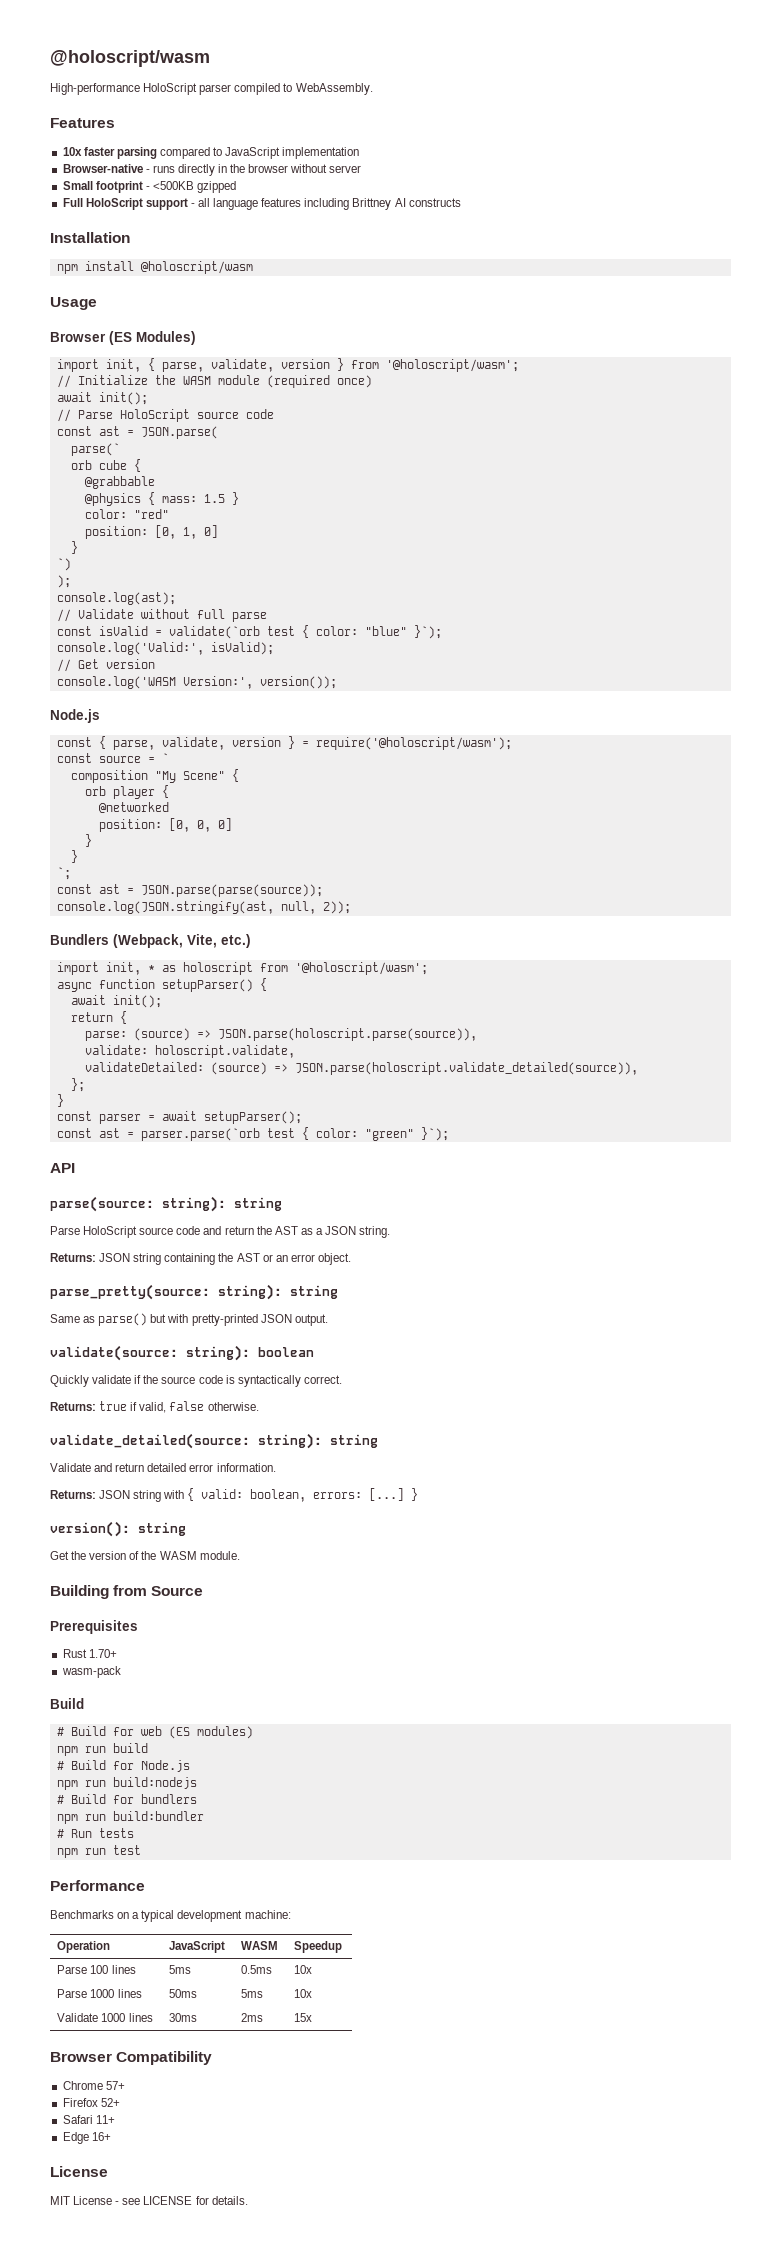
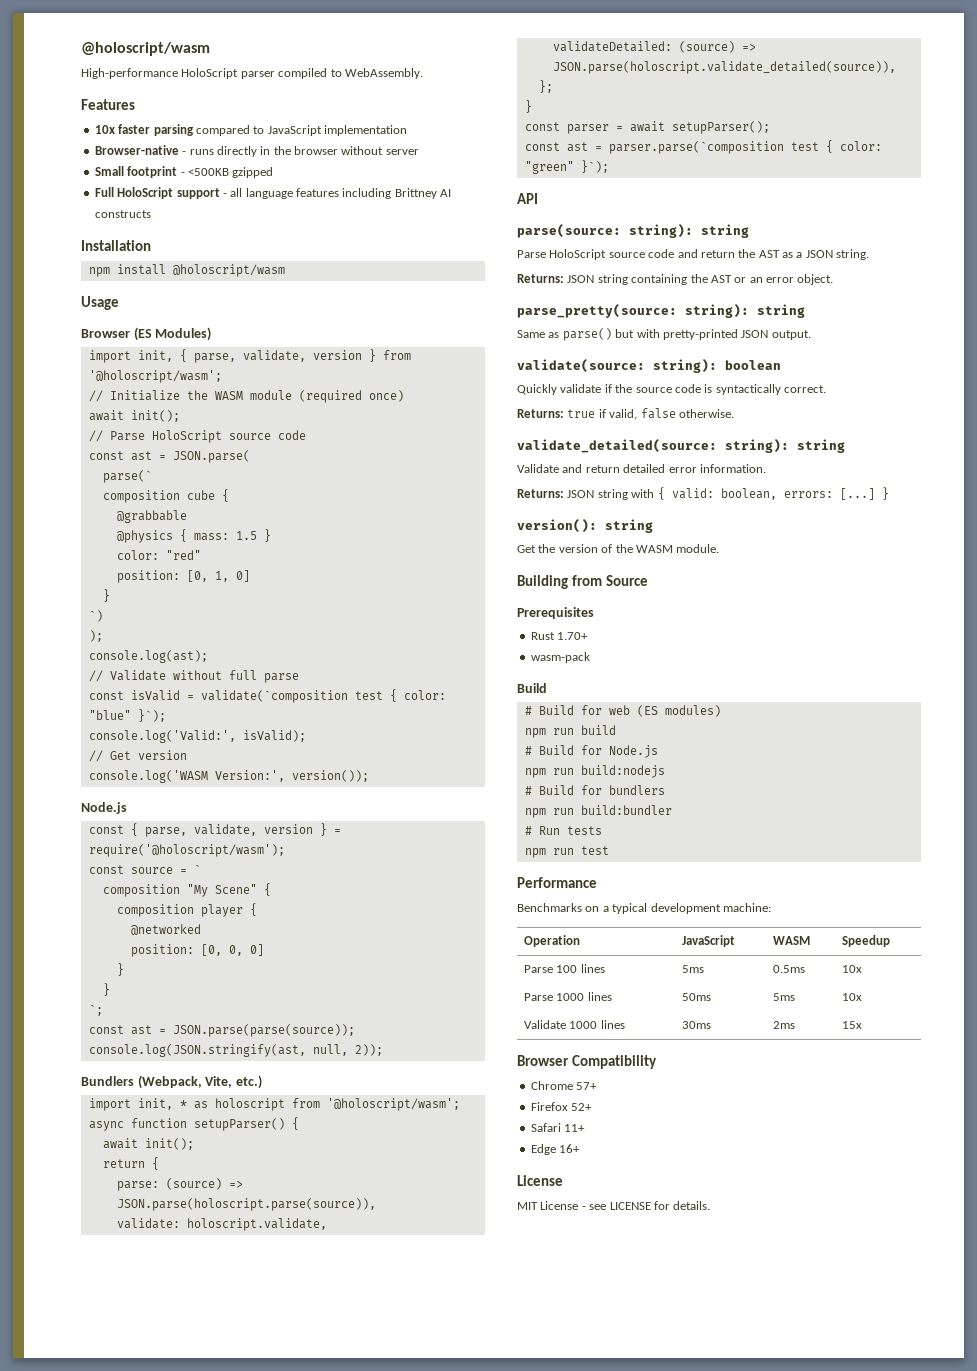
[70,460,92,470] orb -> [102,490,180,503] composition
[168,626,260,639] validate(`orb -> [200,690,348,703] validate(`composition
[84,786,106,796] orb -> [116,904,194,917] composition
[140,1128,260,1141] parser.parse(`orb -> [608,141,784,154] parser.parse(`composition

